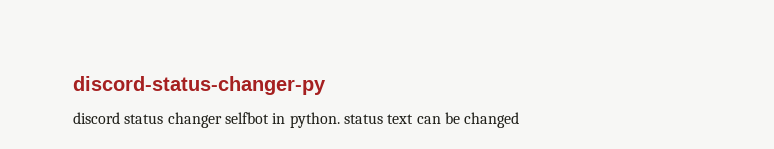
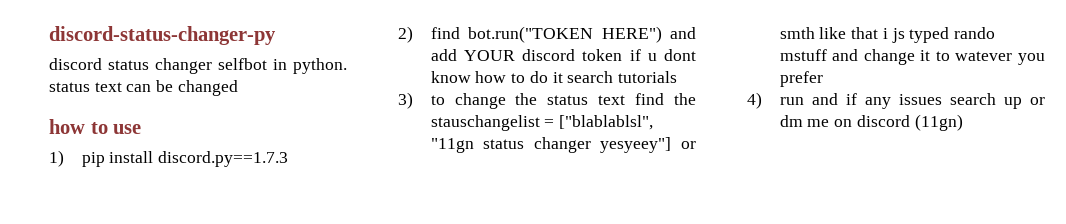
(520, 120) none -> [49,119,142,134] [49,150,289,167] [398,26,696,43] [430,49,696,61] [430,71,678,83] [398,92,696,109] [430,115,654,131] [430,137,696,153] [779,27,996,43] [779,49,1045,65] [779,71,823,87] [747,92,1045,109] [779,114,963,131] // how to use // 1) pip install discord.py==1.7.3 // 2) find bot.run("TOKEN HERE") and add YOUR discord token if u dont know how to do it search tutorials // 3) to change the status text find the stauschangelist = ["blablablsl", "11gn status changer yesyeey"] or smth like that i js typed rando mstuff and change it to watever you prefer // 4) run and if any issues search up or dm me on discord (11gn)

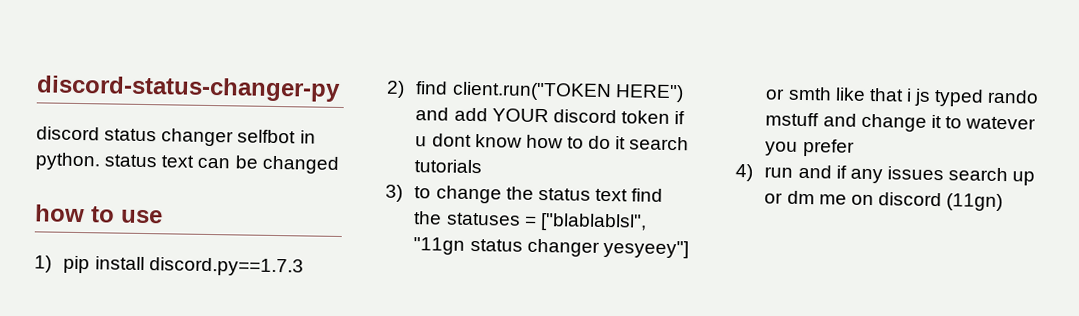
[468,26,594,43] bot.run("TOKEN -> [451,81,612,102] client.run("TOKEN
[430,115,540,131] stauschangelist -> [445,212,521,226] statuses

